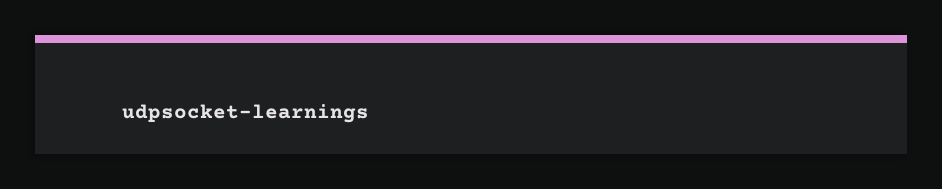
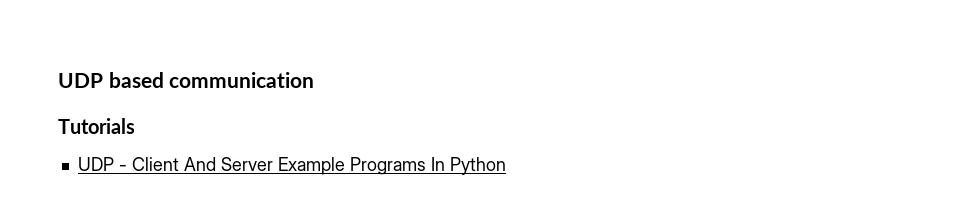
[122,104,369,123] udpsocket-learnings -> [58,72,315,88] [58,118,135,134] [77,157,506,175] UDP based communication // Tutorials // UDP - Client And Server Example Programs In Python

